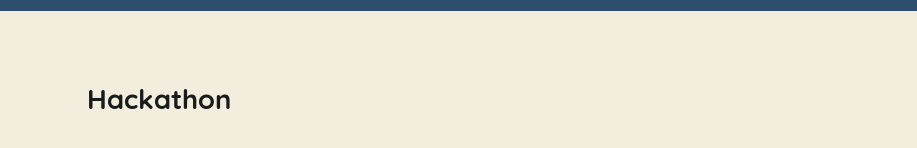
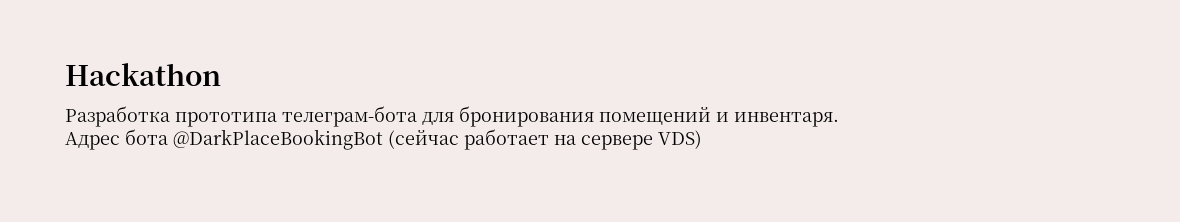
(231, 99) none -> [65,106,839,127] [65,129,702,150] // Разработка прототипа телеграм-бота для бронирования помещений и инвентаря. // Адрес бота @DarkPlaceBookingBot (сейчас работает на сервере VDS)

